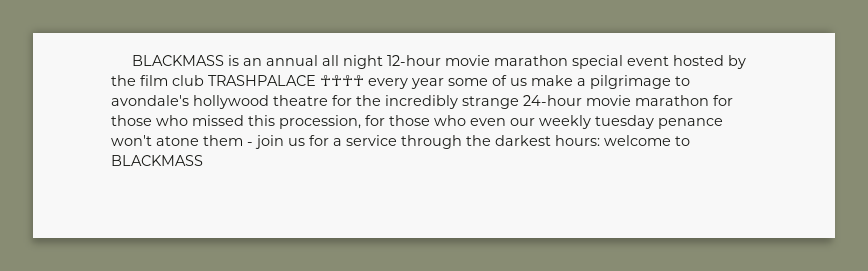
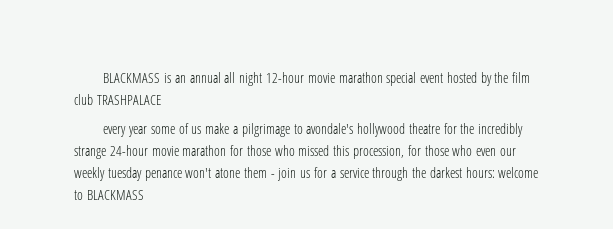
[320,75,364,86] ☥☥☥☥ -> (161, 100) //

